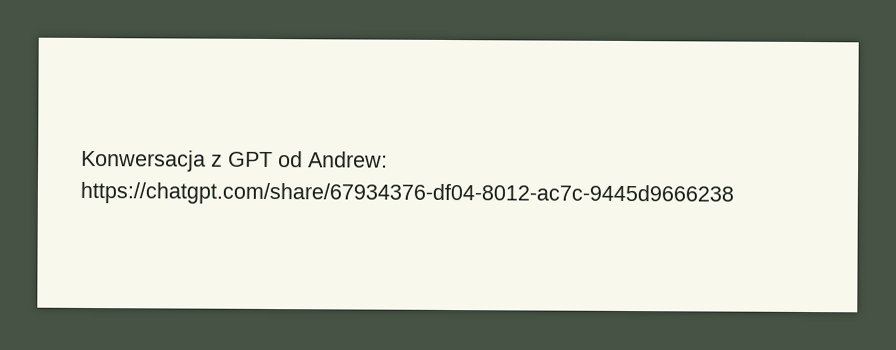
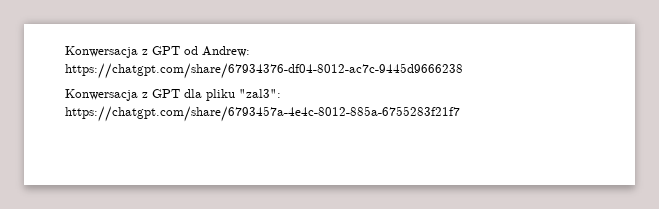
(734, 194) none -> [65,89,281,101] [65,106,460,122] // Konwersacja z GPT dla pliku "zal3": https://chatgpt.com/share/6793457a-4e4c-8012-885a-6755283f21f7

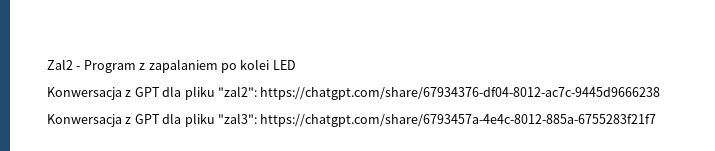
[65,46,250,58] Konwersacja z GPT od Andrew: -> [47,59,296,73] [47,86,257,100] Zal2 - Program z zapalaniem po kolei LED // Konwersacja z GPT dla pliku "zal2":

